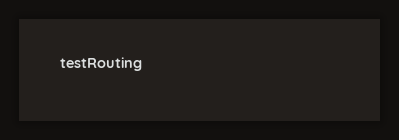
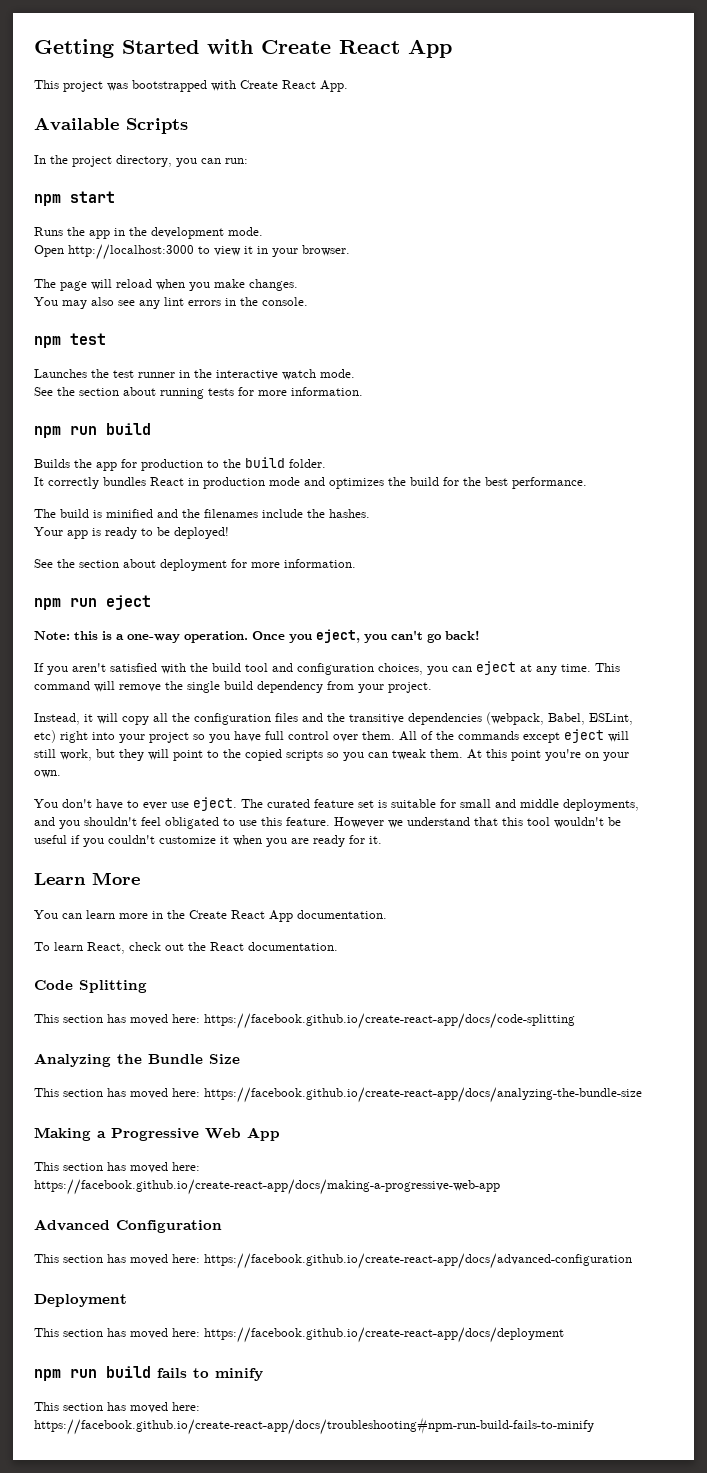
[60,57,142,71] testRouting -> [34,39,452,58] [34,80,348,92] [34,117,188,134] [34,155,248,167] [34,191,115,206] [34,227,263,239] [34,244,350,260] [34,279,298,291] [34,297,308,309] [34,333,106,348] [34,369,355,380] [34,387,363,399] [34,423,151,438] [34,457,326,471] [34,477,587,489] [34,509,370,518] [34,527,229,539] [34,559,356,571] [34,595,151,610] [34,629,480,643] [34,661,620,675] [34,681,432,693] [34,712,633,725] [34,729,629,743] [34,749,629,761] [34,770,61,778] [34,797,639,811] [34,817,621,829] [34,835,382,847] [34,872,140,885] [34,910,387,922] [34,942,338,954] [34,980,147,993] [34,1013,575,1029] [34,1053,240,1067] [34,1087,642,1103] [34,1127,280,1141] [34,1162,200,1173] [34,1179,500,1195] [34,1219,222,1233] [34,1253,632,1269] [34,1294,127,1307] [34,1327,564,1343] [34,1366,263,1381] [34,1402,200,1413] [34,1417,594,1435] Getting Started with Create React App // This project was bootstrapped with Create React App. // Available Scripts // In the project directory, you can run: // npm start // Runs the app in the development mode. // Open http://localhost:3000 to view it in your browser. // The page will reload when you make changes. // You may also see any lint errors in the console. // npm test // Launches the test runner in the interactive watch mode. // See the section about running tests for more information. // npm run build // Builds the app for production to the build folder. // It correctly bundles React in production mode and optimizes the build for the best performance. // The build is minified and the filenames include the hashes. // Your app is ready to be deployed! // See the section about deployment for more information. // npm run eject // Note: this is a one-way operation. Once you eject, you can't go back! // If you aren't satisfied with the build tool and configuration choices, you can eject at any time. This command will remove the single build dependency from your project. // Instead, it will copy all the configuration files and the transitive dependencies (webpack, Babel, ESLint, etc) right into your project so you have full control over them. All of the commands except eject will still work, but they will point to the copied scripts so you can tweak them. At this point you're on your own. // You don't have to ever use eject. The curated feature set is suitable for small and middle deployments, and you shouldn't feel obligated to use this feature. However we understand that this tool wouldn't be useful if you couldn't customize it when you are ready for it. // Learn More // You can learn more in the Create React App documentation. // To learn React, check out the React documentation. // Code Splitting // This section has moved here: https://facebook.github.io/create-react-app/docs/code-splitting // Analyzing the Bundle Size // This section has moved here: https://facebook.github.io/create-react-app/docs/analyzing-the-bundle-size // Making a Progressive Web App // This section has moved here: https://facebook.github.io/create-react-app/docs/making-a-progressive-web-app // Advanced Configuration // This section has moved here: https://facebook.github.io/create-react-app/docs/advanced-configuration // Deployment // This section has moved here: https://facebook.github.io/create-react-app/docs/deployment // npm run build fails to minify // This section has moved here: https://facebook.github.io/create-react-app/docs/troubleshooting#npm-run-build-fails-to-minify

